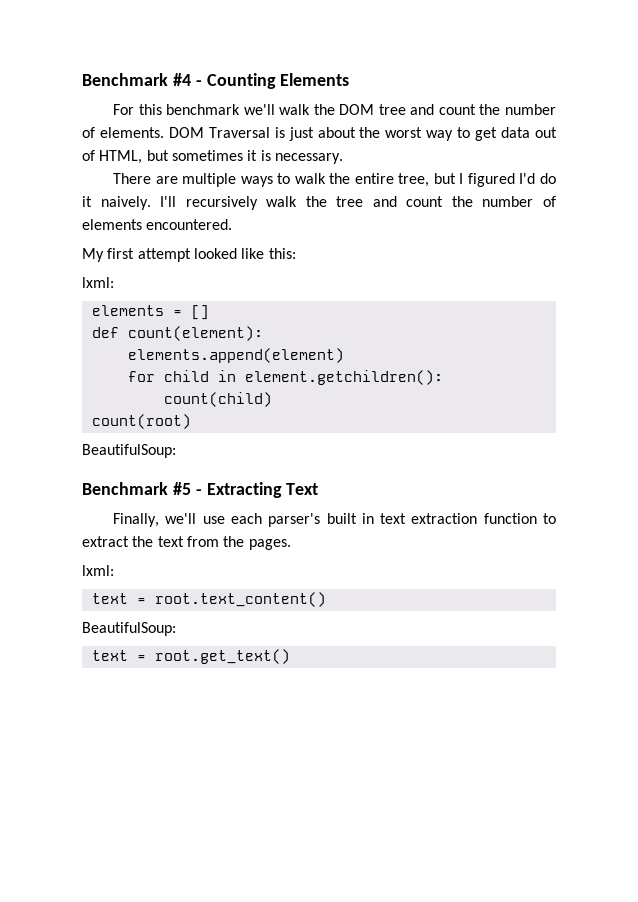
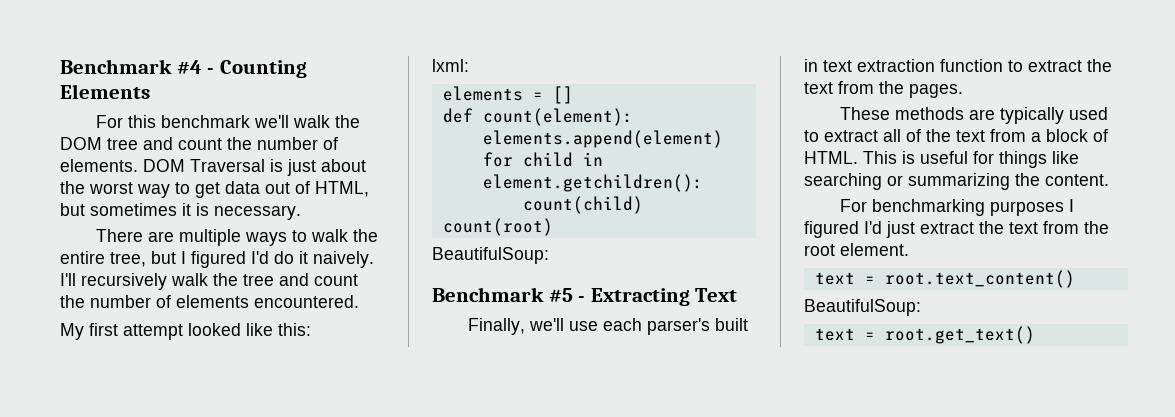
[82,565,114,576] lxml: -> [840,107,1109,124] [804,129,1108,142] [804,151,1079,168] [804,173,1109,190] [840,199,1075,216] [804,221,1109,238] [804,243,909,256] These methods are typically used to extract all of the text from a block of HTML. This is useful for things like searching or summarizing the content. // For benchmarking purposes I figured I'd just extract the text from the root element.

